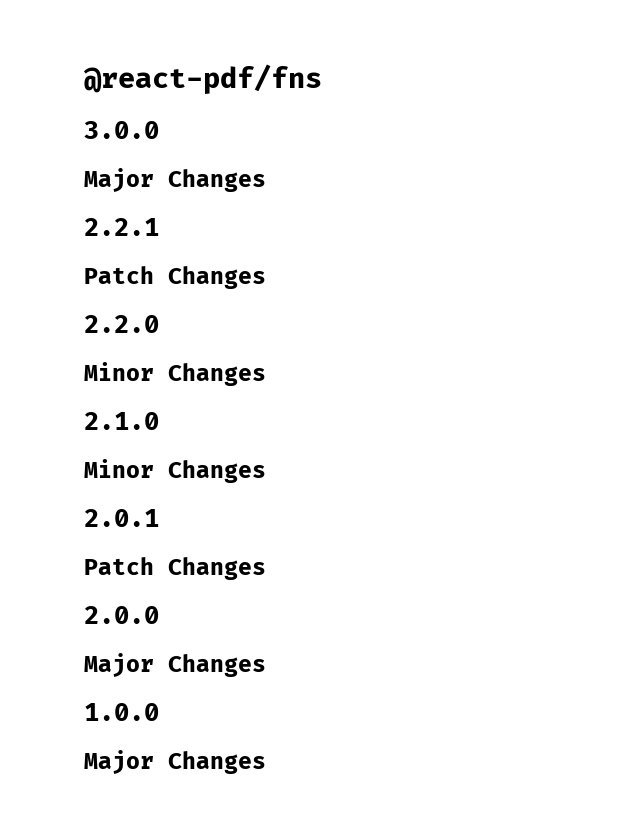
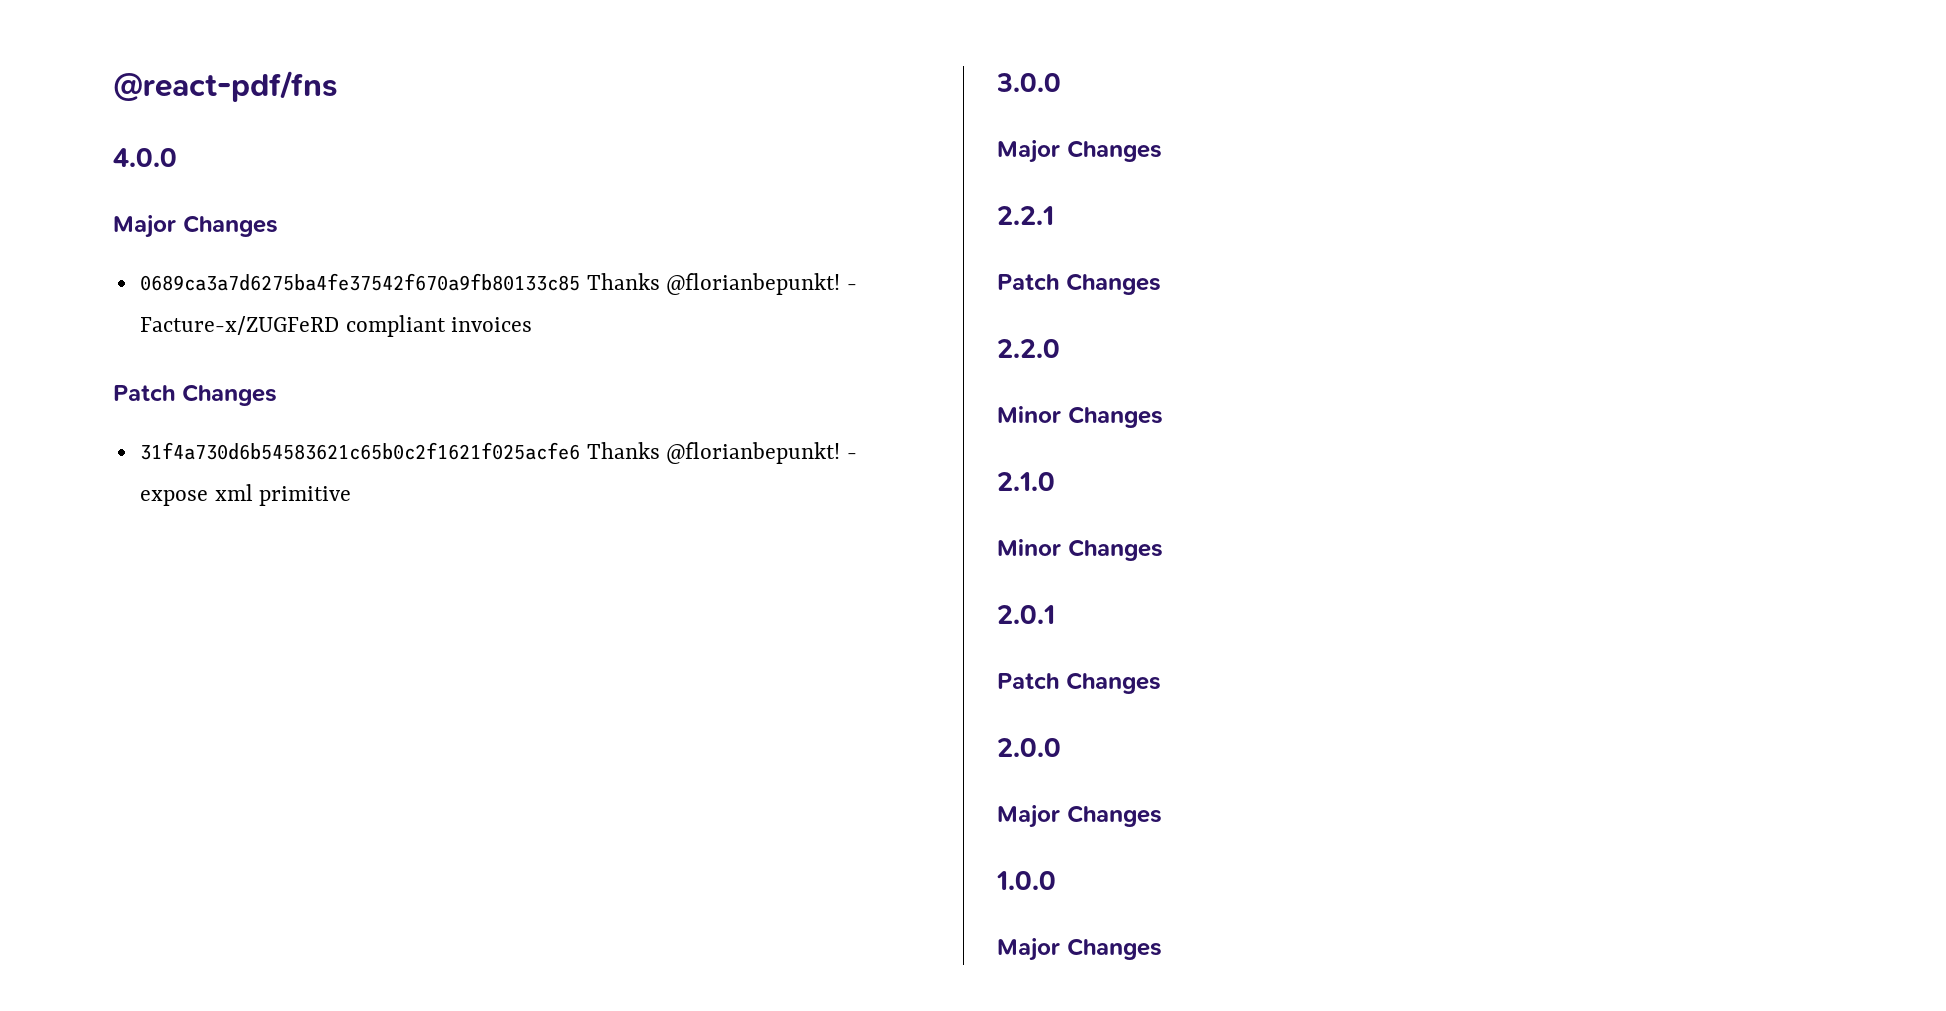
(322, 79) none -> [113,148,177,167] [113,215,278,238] [139,273,857,295] [139,315,533,337] [113,384,277,406] [139,442,857,464] [139,484,352,506] // 4.0.0 // Major Changes // 0689ca3a7d6275ba4fe37542f670a9fb80133c85 Thanks @florianbepunkt! - Facture-x/ZUGFeRD compliant invoices // Patch Changes // 31f4a730d6b54583621c65b0c2f1621f025acfe6 Thanks @florianbepunkt! - expose xml primitive

